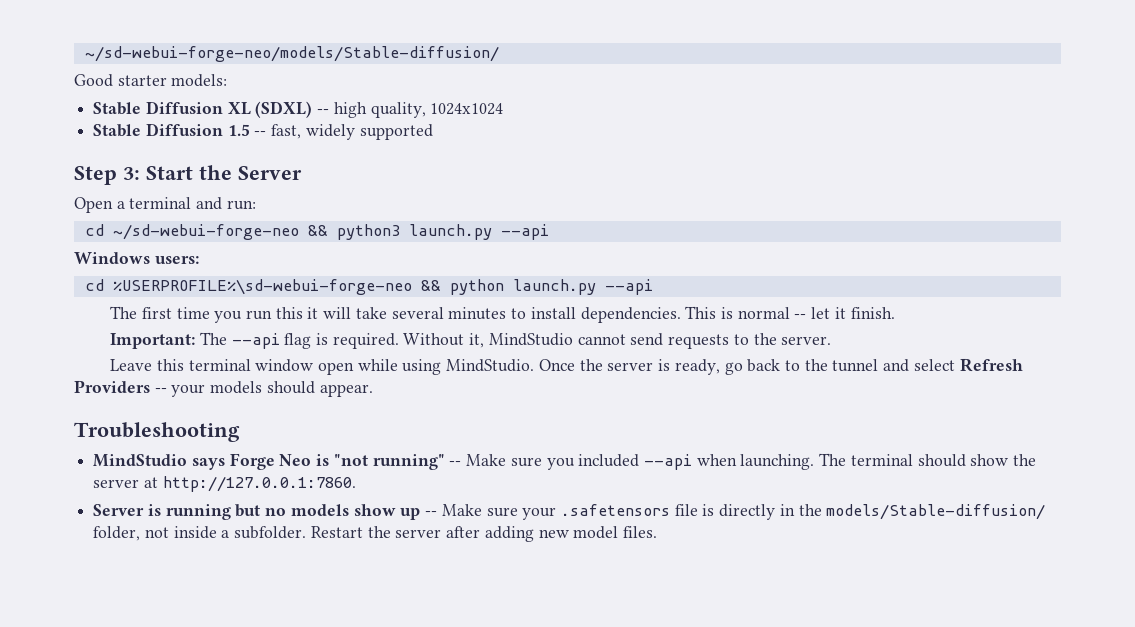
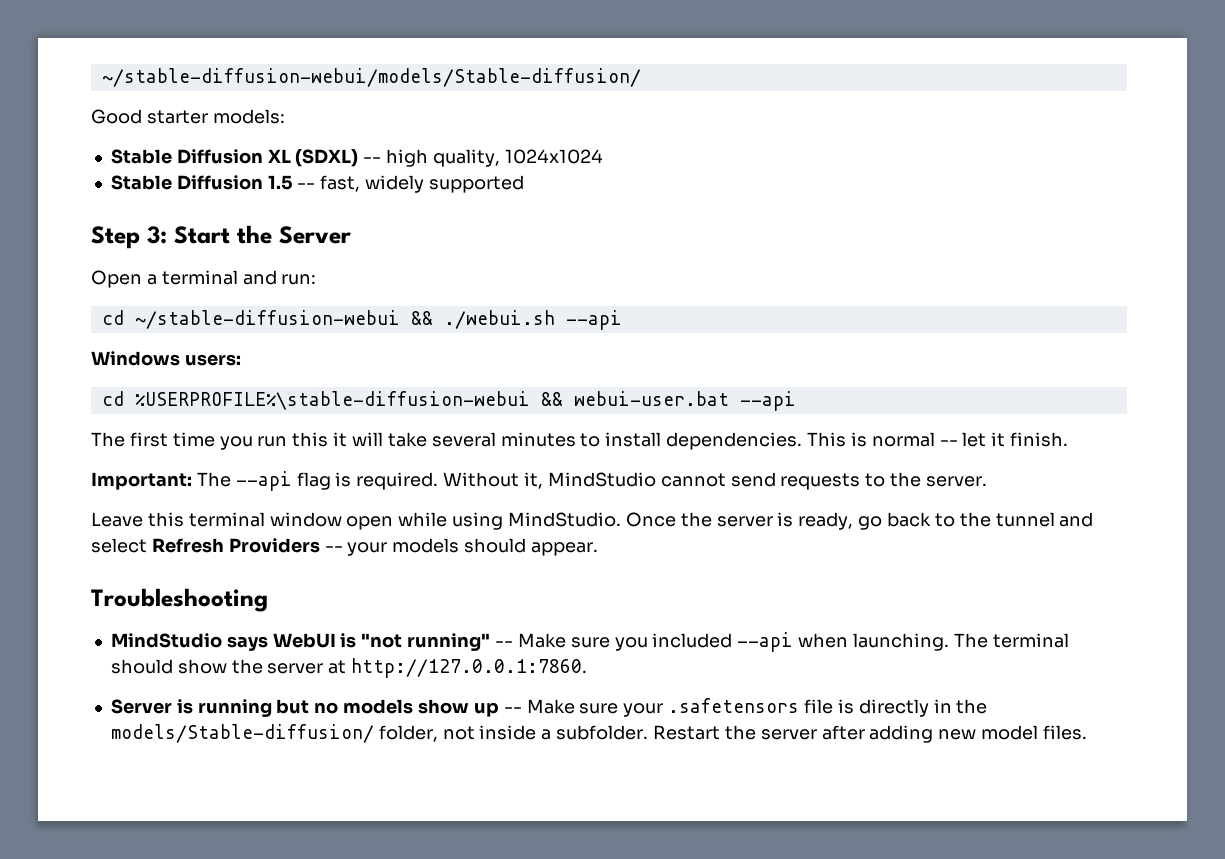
[84,46,499,62] ~/sd-webui-forge-neo/models/Stable-diffusion/ -> [101,68,641,87] ~/stable-diffusion-webui/models/Stable-diffusion/
[112,224,492,240] ~/sd-webui-forge-neo && python3 launch.py -> [134,310,555,329] ~/stable-diffusion-webui && ./webui.sh
[112,279,596,295] %USERPROFILE%\sd-webui-forge-neo && python launch.py -> [134,391,729,410] %USERPROFILE%\stable-diffusion-webui && webui-user.bat
[229,453,312,470] Forge Neo -> [272,633,336,648] WebUI

